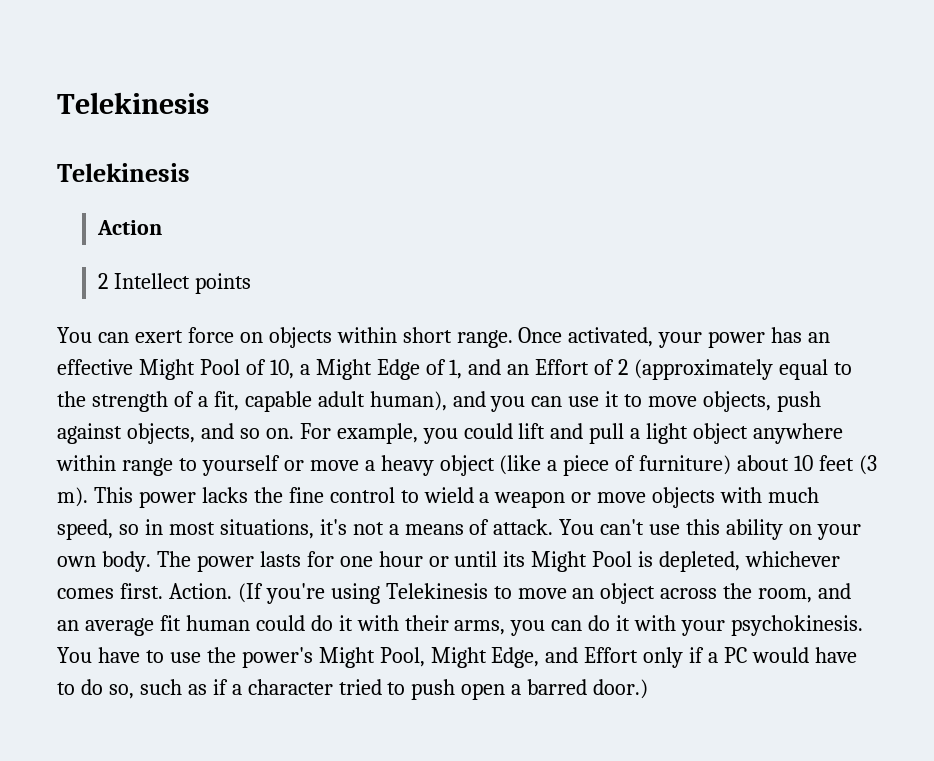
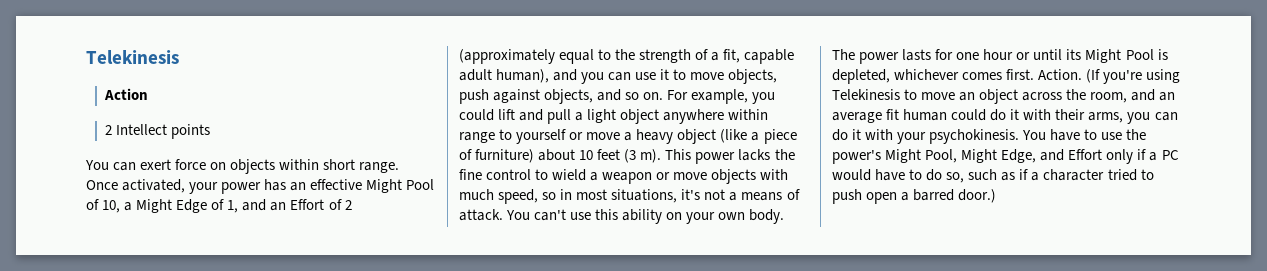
[57,92,209,114] [57,163,190,182] Telekinesis // Telekinesis -> [86,50,179,64] Telekinesis

